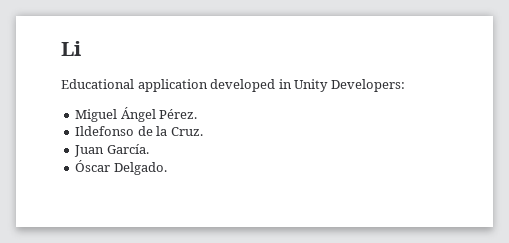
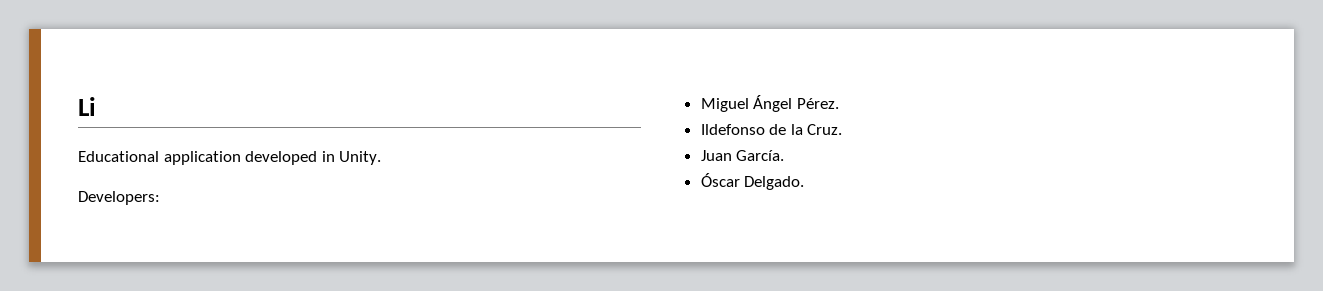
[294,79,329,92] Unity -> [339,151,382,165] Unity. //

